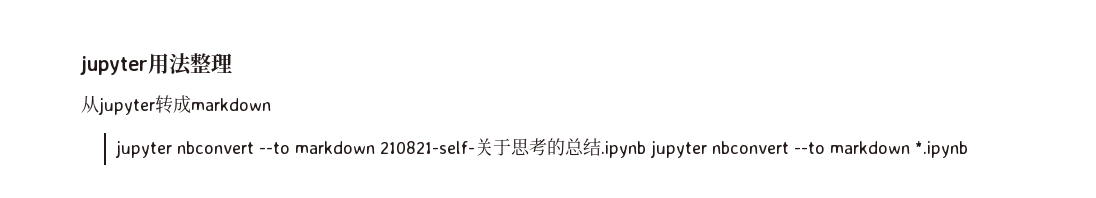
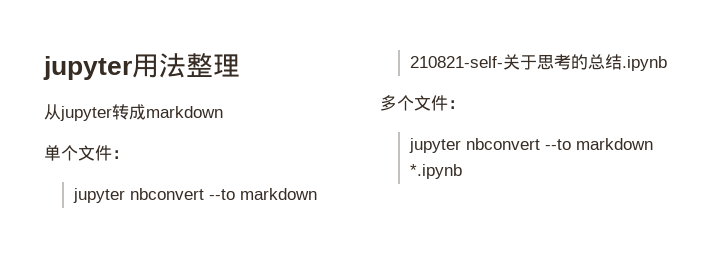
(271, 104) none -> [44,145,129,161] // 单个文件：
(647, 149) none -> [380,95,465,111] // 多个文件： //

